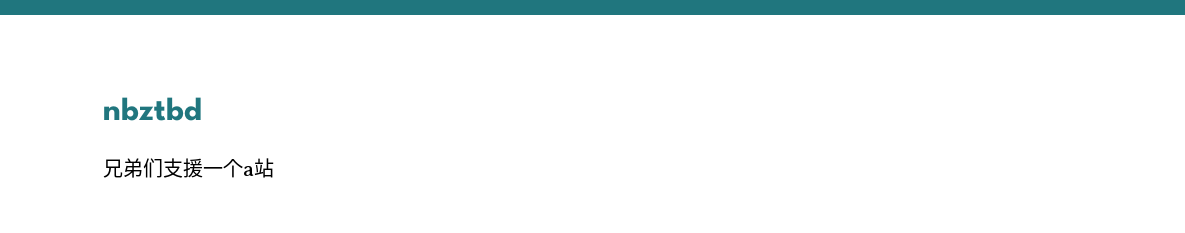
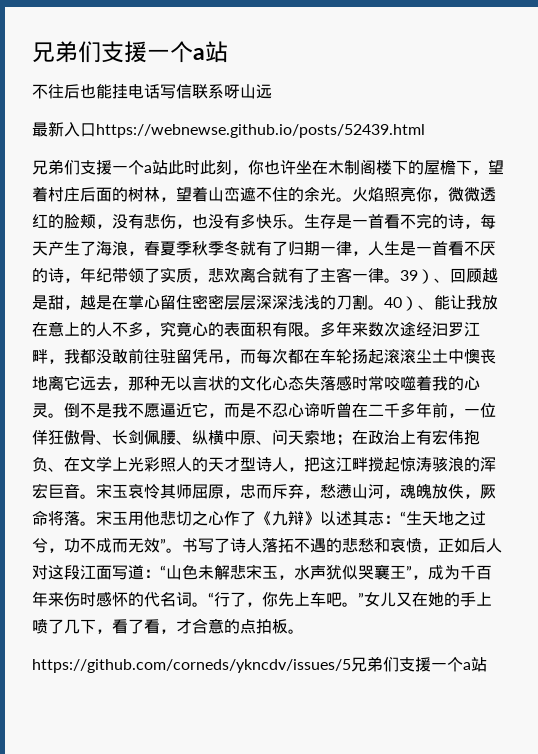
[103,97,202,121] [103,158,274,178] nbztbd // 兄弟们支援一个a站 -> [32,41,228,63] [32,84,272,99] [32,121,425,138] [32,159,504,175] [32,186,496,202] [32,213,496,229] [32,240,496,256] [32,267,498,284] [32,294,498,311] [32,321,480,337] [32,348,496,364] [32,375,480,391] [32,402,496,418] [32,429,480,446] [32,456,496,472] [32,483,496,499] [32,510,486,526] [32,538,502,553] [32,564,492,580] [32,591,492,607] [32,618,304,634] [32,657,487,673] 兄弟们支援一个a站 // 不往后也能挂电话写信联系呀山远 // 最新入口https://webnewse.github.io/posts/52439.html // 兄弟们支援一个a站此时此刻，你也许坐在木制阁楼下的屋檐下，望着村庄后面的树林，望着山峦遮不住的余光。火焰照亮你，微微透红的脸颊，没有悲伤，也没有多快乐。生存是一首看不完的诗，每天产生了海浪，春夏季秋季冬就有了归期一律，人生是一首看不厌的诗，年纪带领了实质，悲欢离合就有了主客一律。39）、回顾越是甜，越是在掌心留住密密层层深深浅浅的刀割。40）、能让我放在意上的人不多，究竟心的表面积有限。多年来数次途经汩罗江畔，我都没敢前往驻留凭吊，而每次都在车轮扬起滚滚尘土中懊丧地离它远去，那种无以言状的文化心态失落感时常咬噬着我的心灵。倒不是我不愿逼近它，而是不忍心谛听曾在二千多年前，一位佯狂傲骨、长剑佩腰、纵横中原、问天索地；在政治上有宏伟抱负、在文学上光彩照人的天才型诗人，把这江畔搅起惊涛骇浪的浑宏巨音。宋玉哀怜其师屈原，忠而斥弃，愁懑山河，魂魄放佚，厥命将落。宋玉用他悲切之心作了《九辩》以述其志：“生天地之过兮，功不成而无效”。书写了诗人落拓不遇的悲愁和哀愤，正如后人对这段江面写道：“山色未解悲宋玉，水声犹似哭襄王”，成为千百年来伤时感怀的代名词。“行了，你先上车吧。”女儿又在她的手上喷了几下，看了看，才合意的点拍板。 // https://github.com/corneds/ykncdv/issues/5兄弟们支援一个a站

